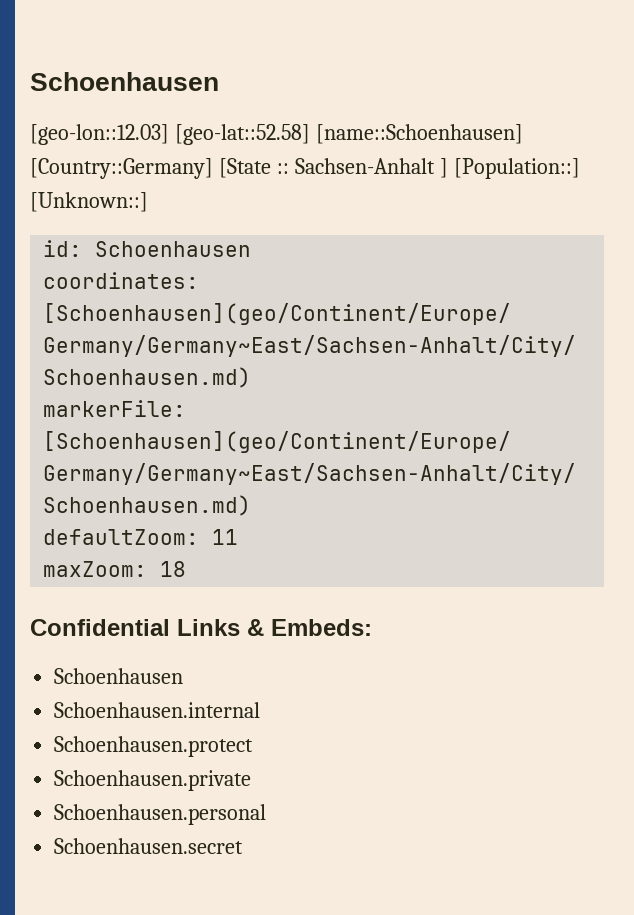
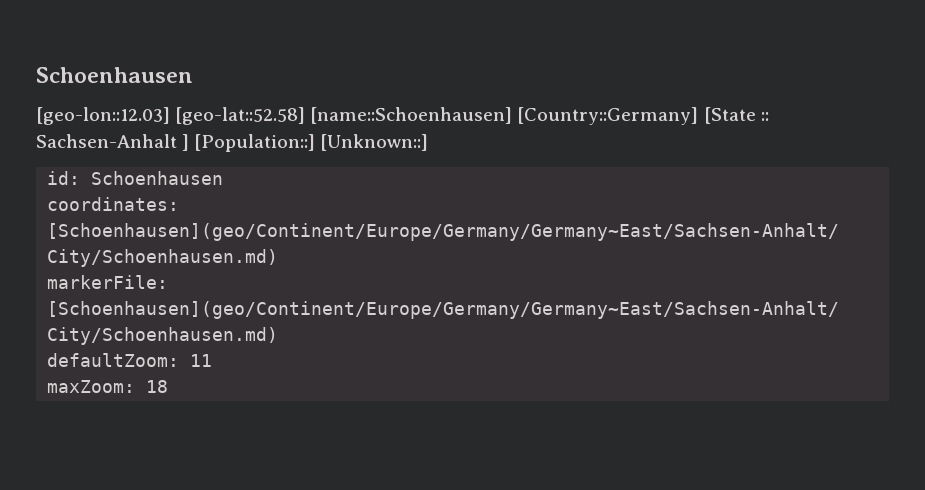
[30,619,372,636] [54,668,184,684] [54,702,261,718] [54,736,254,757] [54,770,252,791] [54,804,267,825] [54,838,244,854] // Confidential Links & Embeds: // Schoenhausen // Schoenhausen.internal // Schoenhausen.protect // Schoenhausen.private // Schoenhausen.personal // Schoenhausen.secret -> (169, 386) none

